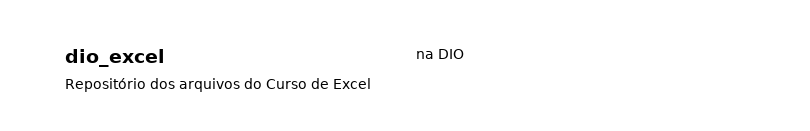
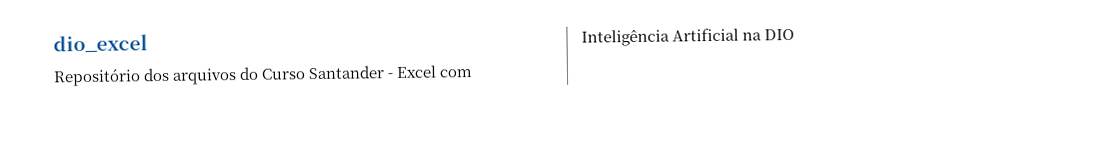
[311,78,371,89] de Excel -> [308,65,474,80] [581,27,740,47] Santander - Excel com Inteligência Artificial

